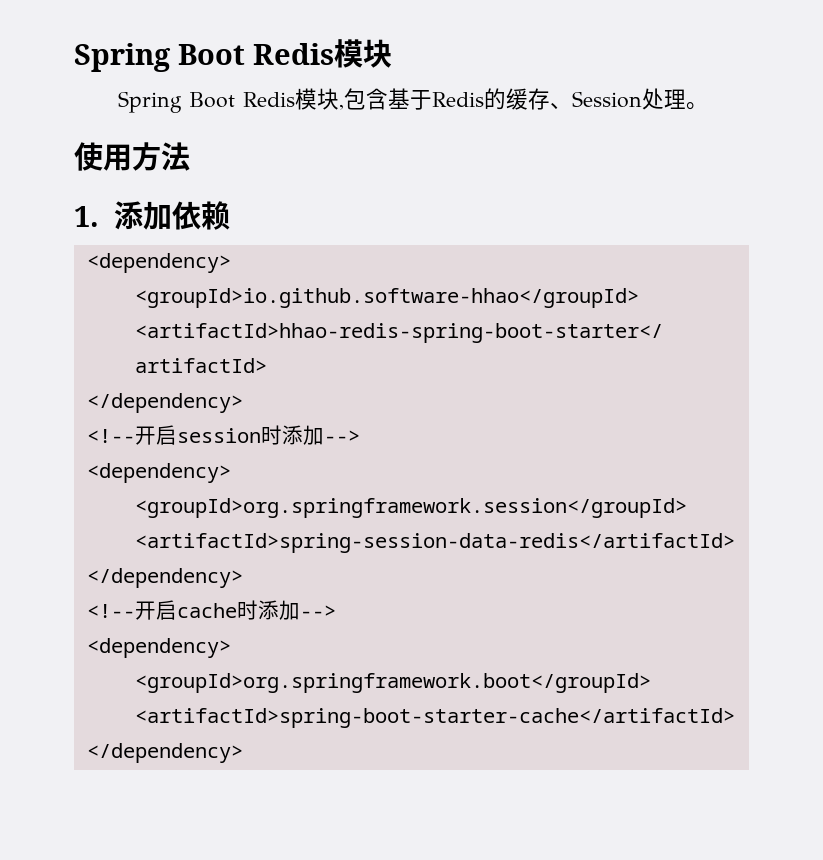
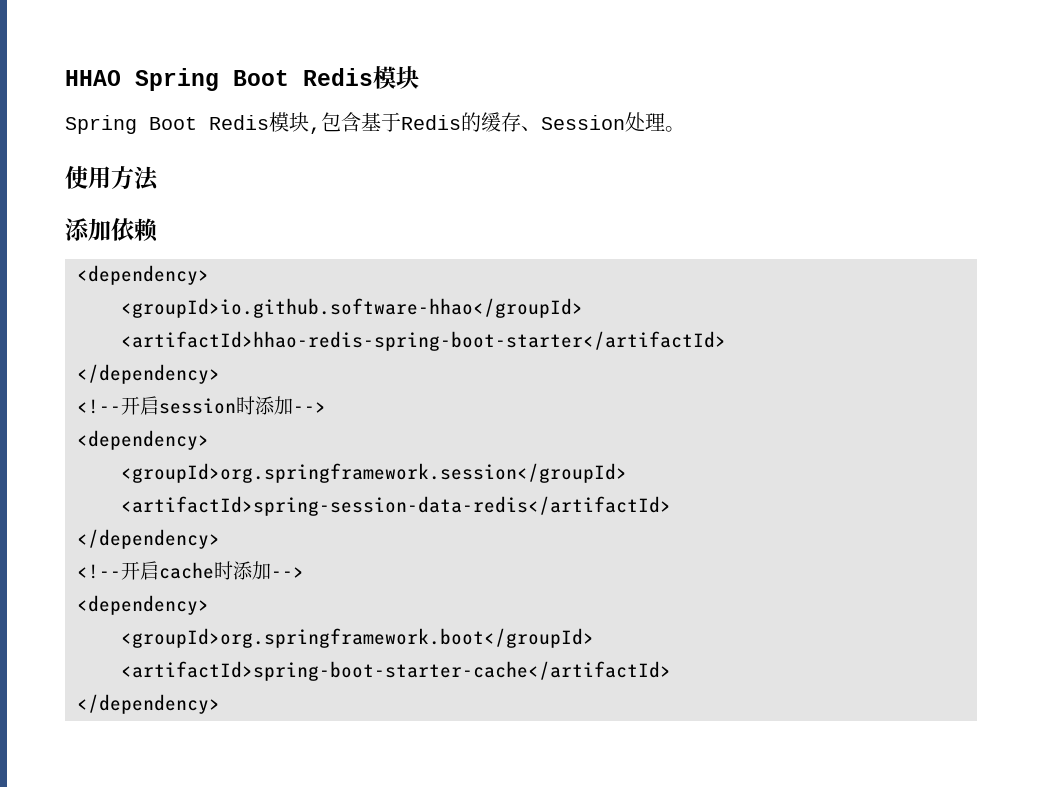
(74, 57) none -> [65,70,121,86] HHAO
[74,206,99,227] 1. -> (159, 178) none

